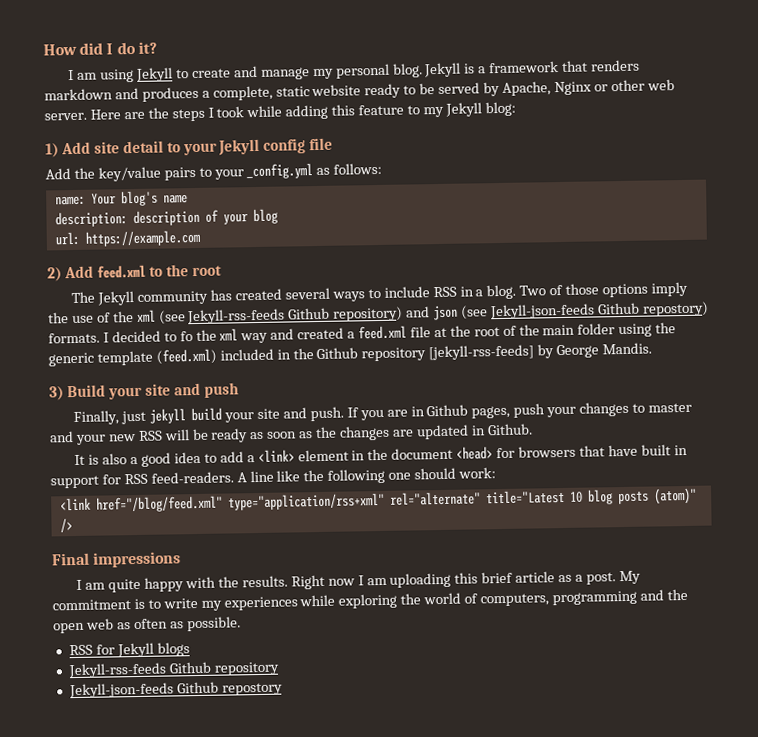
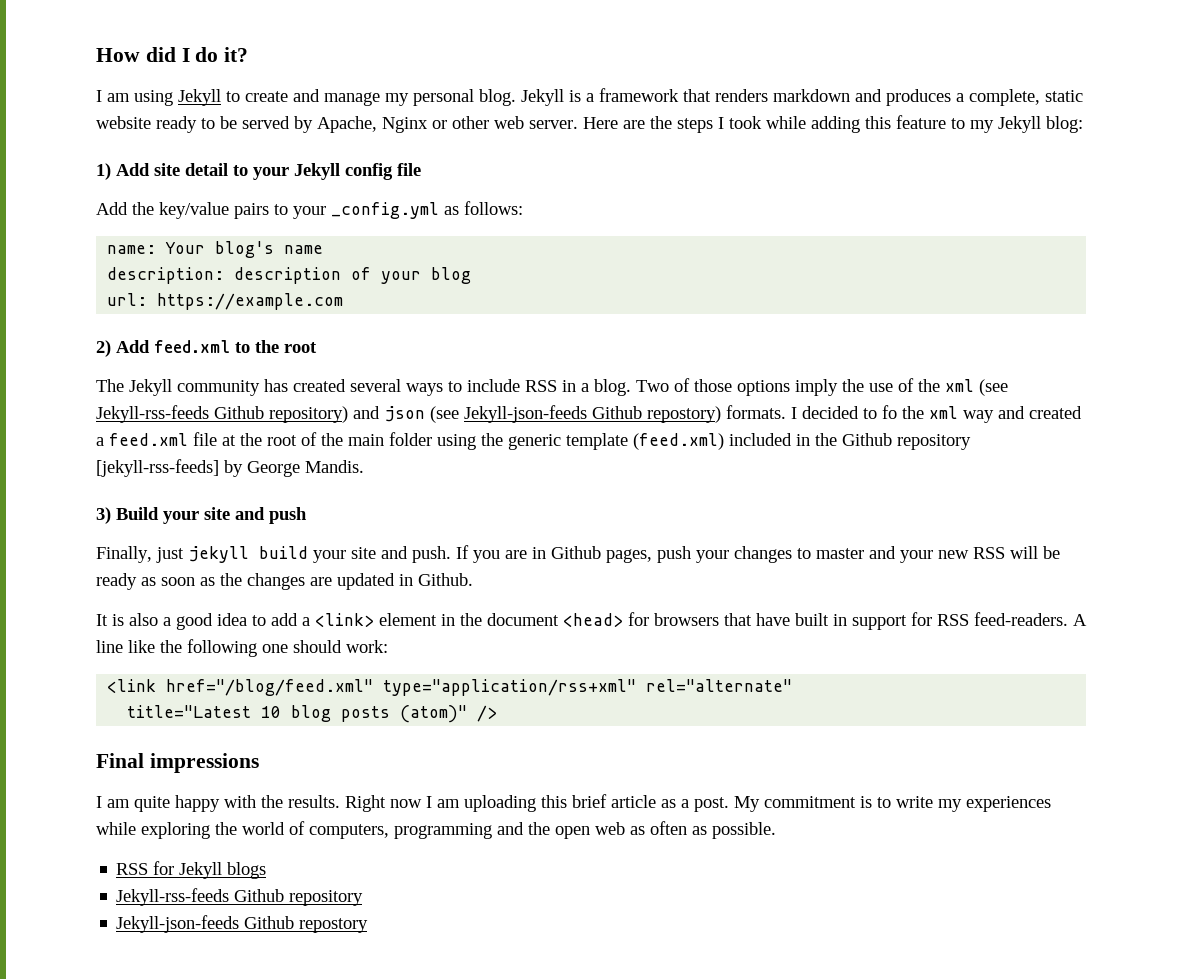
(481, 498) none -> (793, 685) //

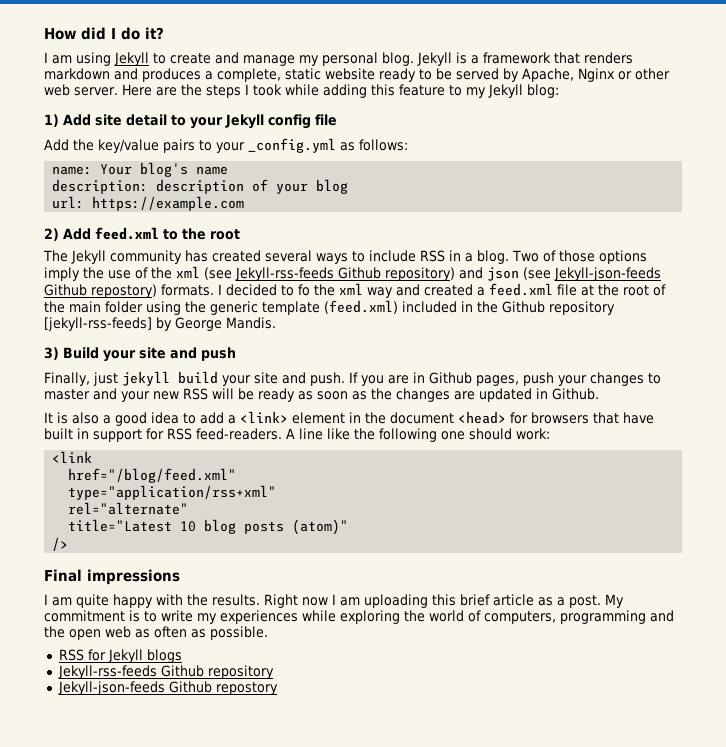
(157, 686) none -> (93, 457) //
(374, 687) none -> (237, 475) //
(637, 687) none -> (277, 492) //
(468, 714) none -> (349, 527) //

